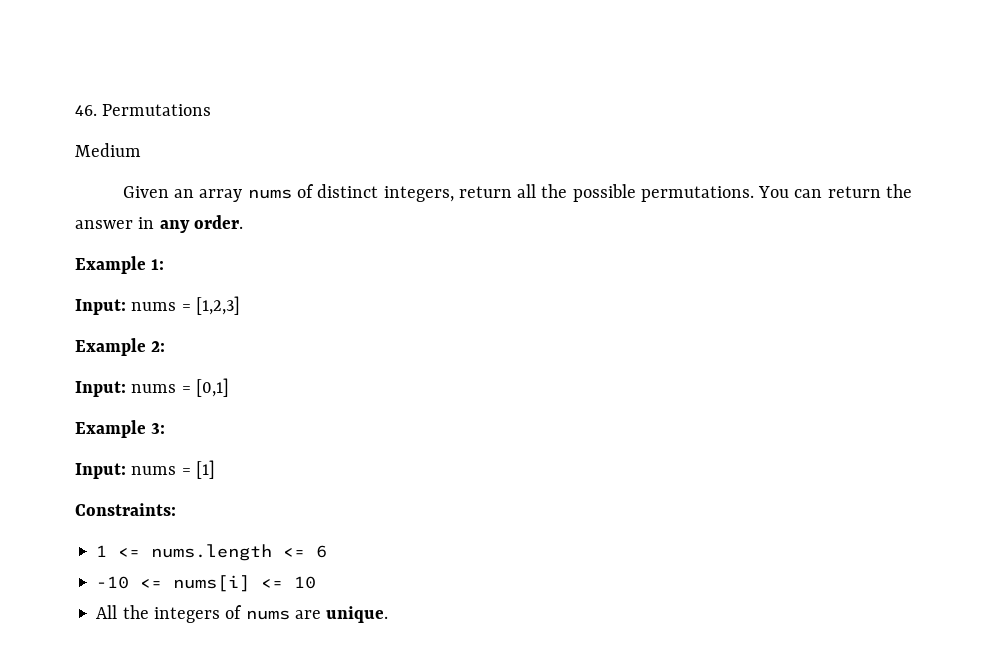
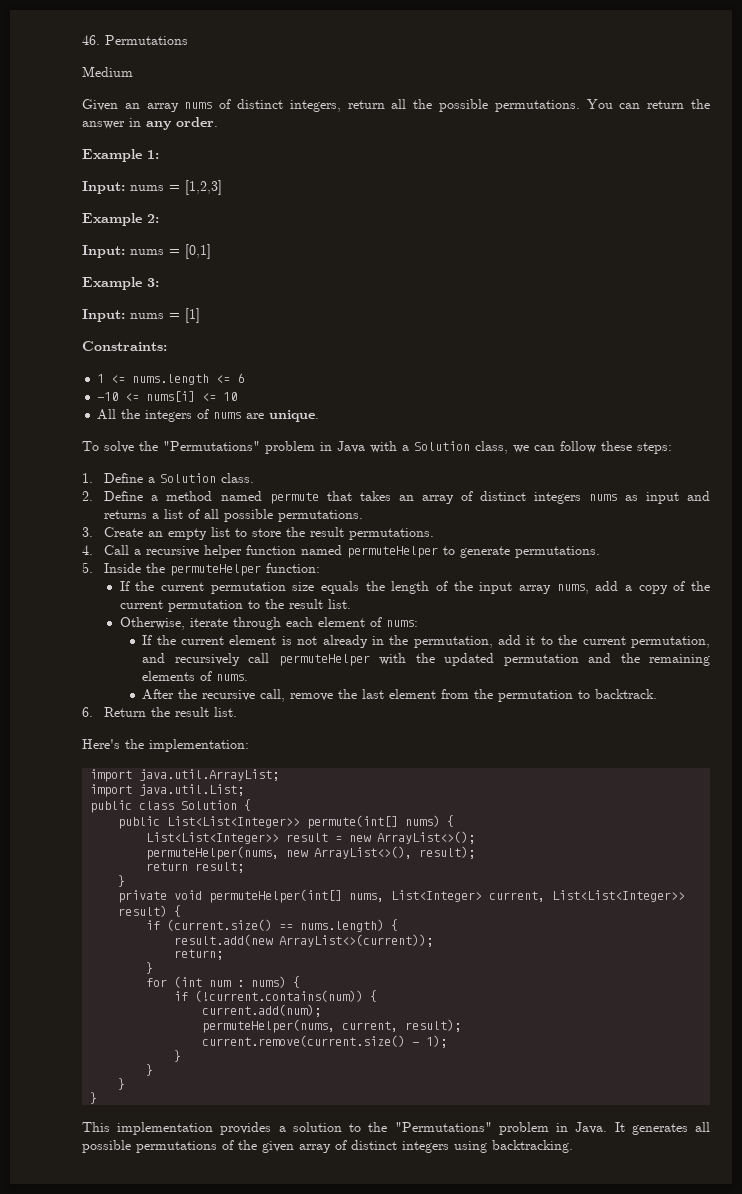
(389, 614) none -> [82,441,672,454] [82,473,255,483] [82,491,710,504] [104,509,364,522] [82,527,435,540] [82,545,601,558] [82,562,321,576] [119,581,710,594] [119,599,351,612] [119,617,418,630] [142,635,711,648] [142,653,710,666] [142,671,249,681] [142,689,658,702] [82,707,238,717] [82,739,249,752] [90,769,280,782] [90,784,245,797] [90,799,252,813] [118,815,455,829] [146,831,476,844] [146,846,476,860] [146,862,245,873] [118,875,126,887] [118,889,686,903] [118,905,182,917] [146,919,399,932] [174,934,434,947] [174,949,224,960] [146,962,154,974] [146,976,301,988] [174,990,378,1002] [202,1004,322,1017] [202,1019,462,1033] [202,1035,448,1048] [174,1050,182,1062] [146,1064,154,1076] [118,1078,126,1090] [90,1092,98,1104] [82,1122,711,1135] [82,1140,573,1153] // To solve the "Permutations" problem in Java with a Solution class, we can follow these steps: // 1. Define a Solution class. // 2. Define a method named permute that takes an array of distinct integers nums as input and returns a list of all possible permutations. // 3. Create an empty list to store the result permutations. // 4. Call a recursive helper function named permuteHelper to generate permutations. // 5. Inside the permuteHelper function: // If the current permutation size equals the length of the input array nums, add a copy of the current permutation to the result list. // Otherwise, iterate through each element of nums: // If the current element is not already in the permutation, add it to the current permutation, and recursively call permuteHelper with the updated permutation and the remaining elements of nums. // After the recursive call, remove the last element from the permutation to backtrack. // 6. Return the result list. // Here's the implementation: // import java.util.ArrayList; // import java.util.List; // public class Solution { // public List<List<Integer>> permute(int[] nums) { // List<List<Integer>> result = new ArrayList<>(); // permuteHelper(nums, new ArrayList<>(), result); // return result; // } // private void permuteHelper(int[] nums, List<Integer> current, List<List<Integer>> result) { // if (current.size() == nums.length) { // result.add(new ArrayList<>(current)); // return; // } // for (int num : nums) { // if (!current.contains(num)) { // current.add(num); // permuteHelper(nums, current, result); // current.remove(current.size() - 1); // } // } // } // } // This implementation provides a solution to the "Permutations" problem in Java. It generates all possible permutations of the given array of distinct integers using backtracking.

